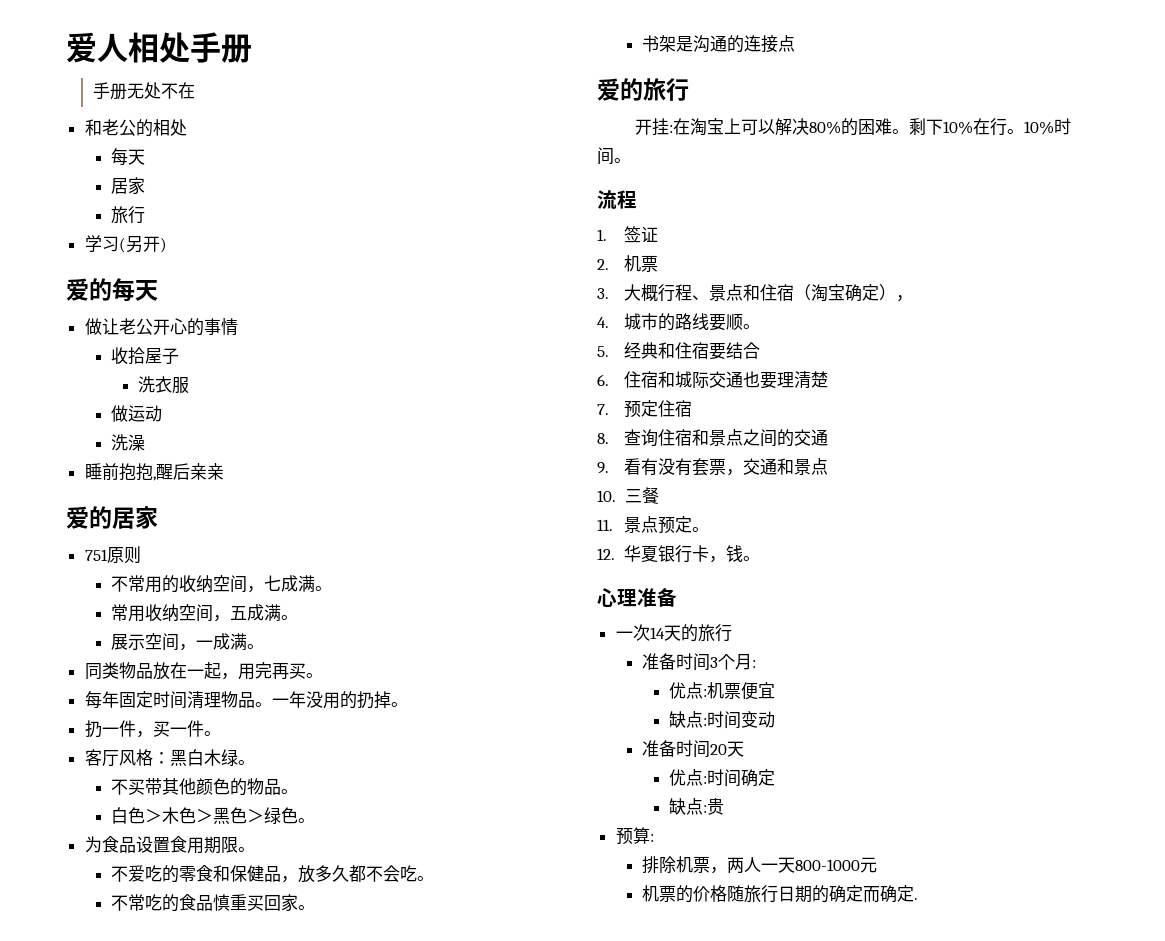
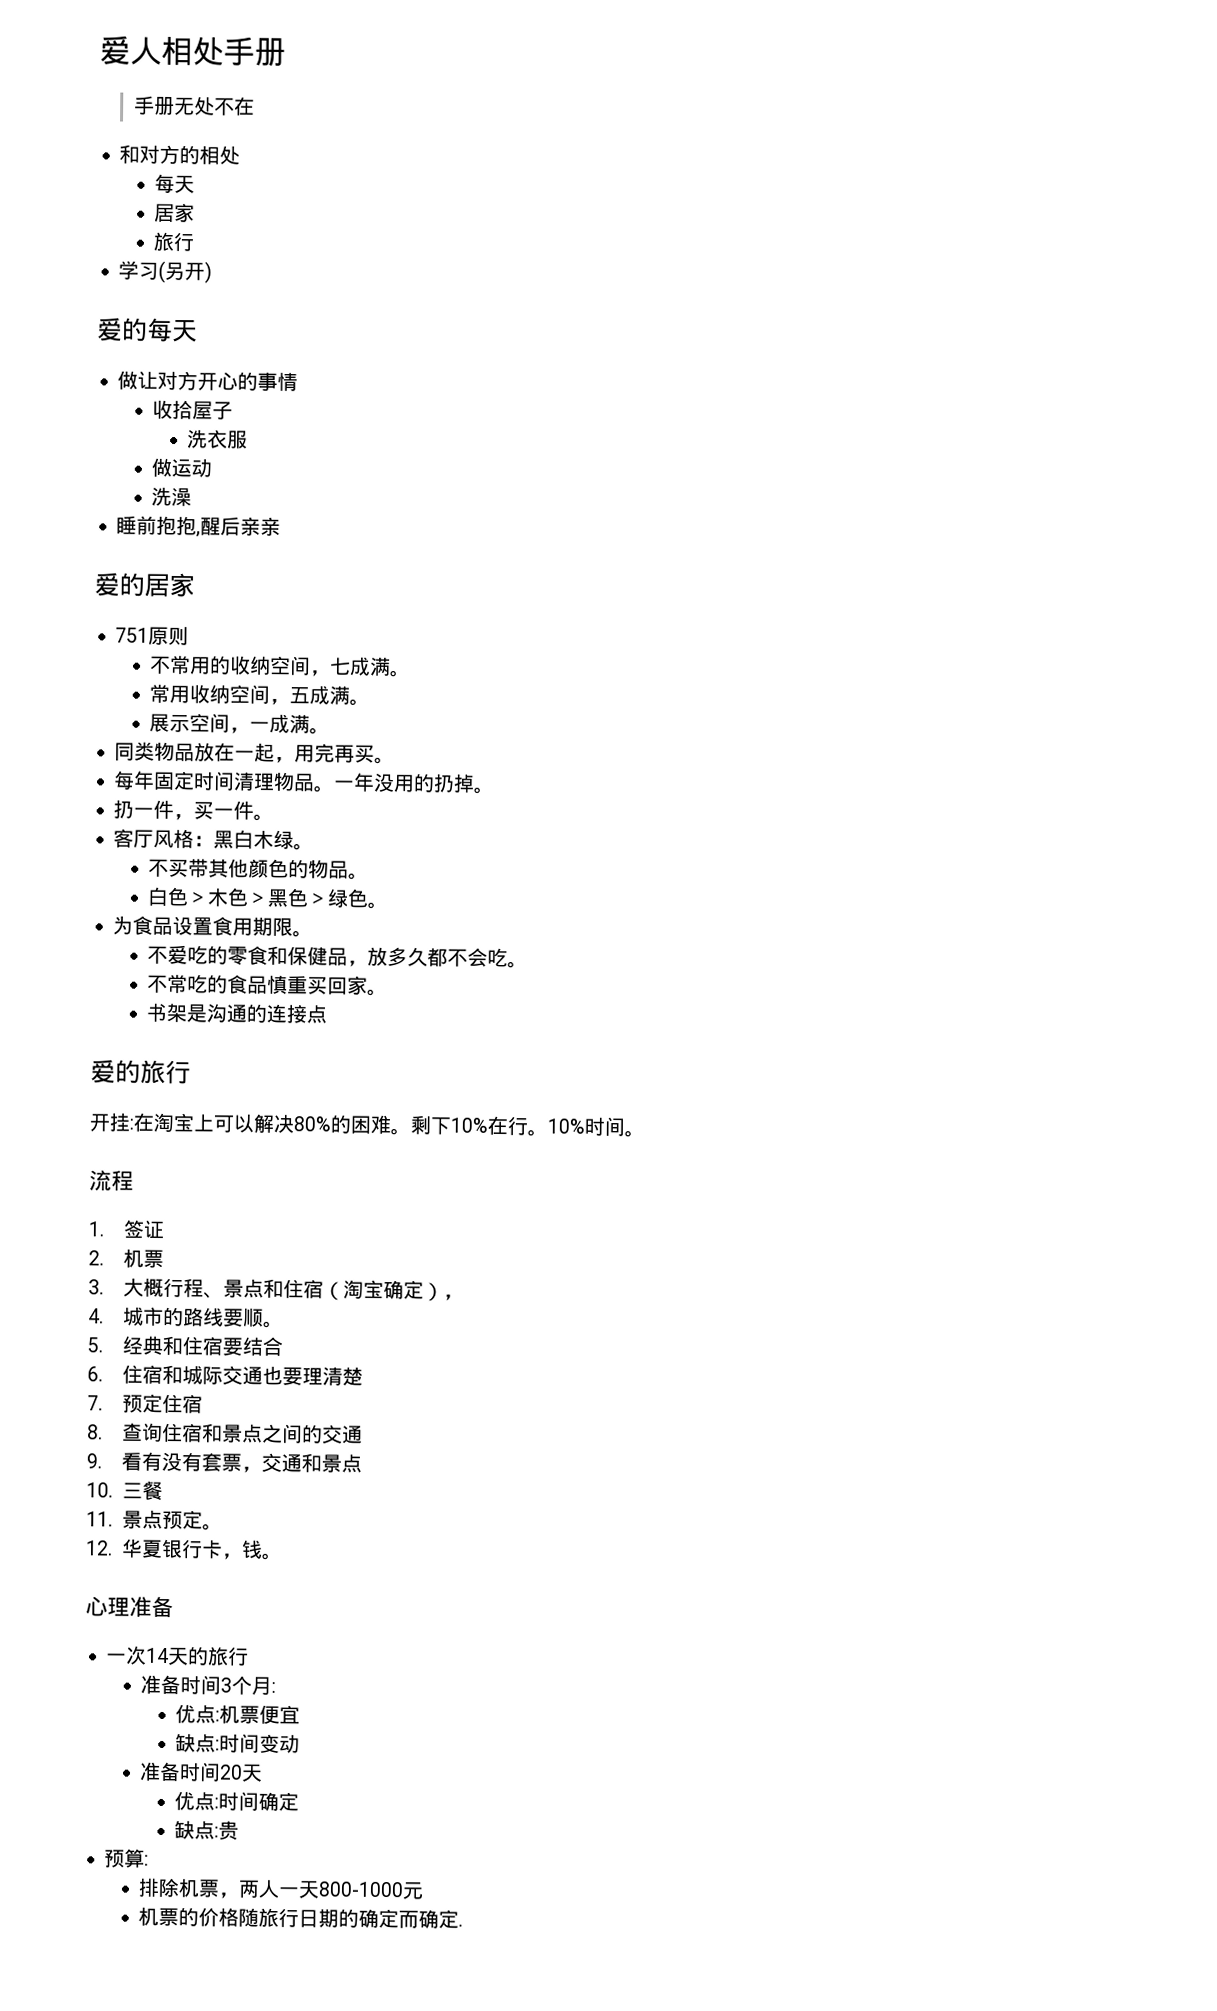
[101,119,136,136] 老公 -> [139,144,181,165] 对方
[118,318,153,335] 老公 -> [157,370,199,391] 对方

